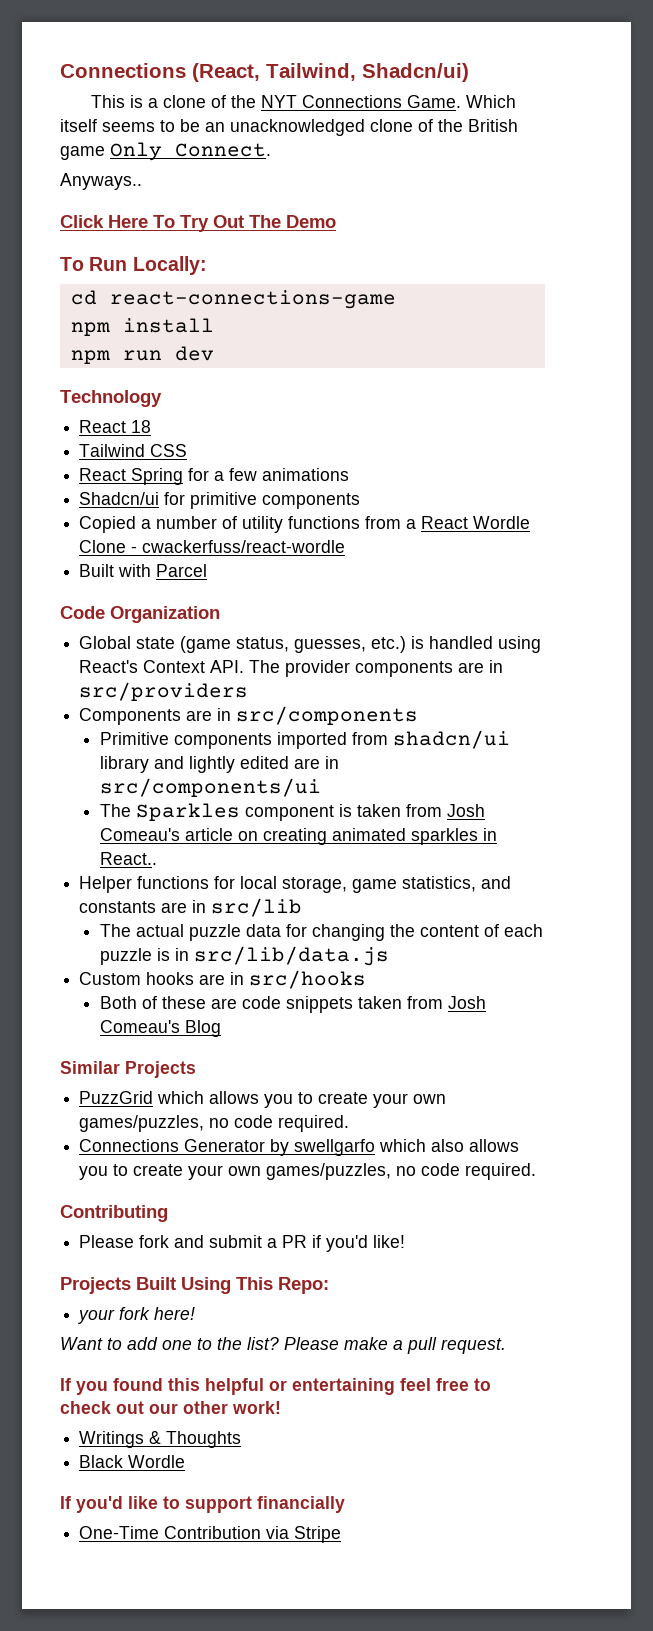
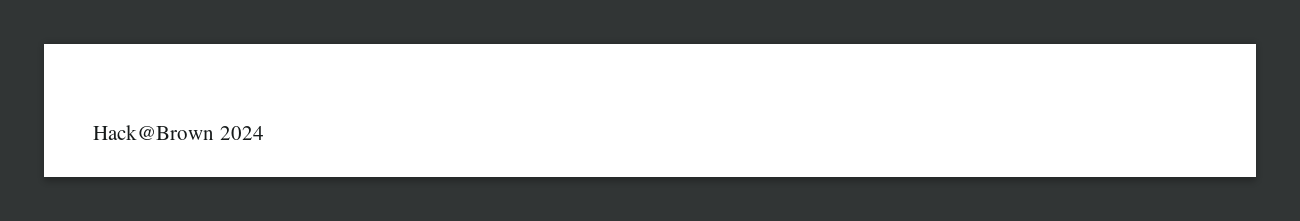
[60,63,469,82] [90,95,516,108] [60,119,518,136] [60,142,271,161] [60,173,142,190] [60,215,336,232] [60,256,207,275] [70,290,396,309] [70,318,214,336] [70,346,214,364] [60,390,162,407] [79,420,152,433] [79,444,188,457] [79,468,350,485] [79,492,361,509] [79,516,531,533] [79,540,346,553] [79,564,208,577] [60,606,220,623] [79,636,542,653] [79,660,504,677] [79,682,249,701] [79,706,419,725] [99,730,510,749] [99,756,339,773] [99,778,321,797] [99,803,485,821] [99,828,497,845] [99,852,157,865] [79,876,512,893] [79,898,303,917] [99,924,543,941] [99,946,389,966] [79,970,367,989] [99,996,486,1013] [99,1020,221,1037] [60,1061,196,1078] [79,1091,447,1108] [79,1115,350,1132] [79,1139,520,1156] [79,1163,537,1180] [60,1205,168,1222] [79,1235,406,1252] [60,1277,329,1294] [78,1307,196,1324] [60,1337,506,1354] [60,1378,491,1395] [60,1401,281,1414] [79,1431,242,1448] [79,1455,186,1468] [60,1496,345,1513] [79,1526,342,1543] Connections (React, Tailwind, Shadcn/ui) // This is a clone of the NYT Connections Game. Which itself seems to be an unacknowledged clone of the British game Only Connect. // Anyways.. // Click Here To Try Out The Demo // To Run Locally: // cd react-connections-game // npm install // npm run dev // Technology // React 18 // Tailwind CSS // React Spring for a few animations // Shadcn/ui for primitive components // Copied a number of utility functions from a React Wordle Clone - cwackerfuss/react-wordle // Built with Parcel // Code Organization // Global state (game status, guesses, etc.) is handled using React's Context API. The provider components are in src/providers // Components are in src/components // Primitive components imported from shadcn/ui library and lightly edited are in src/components/ui // The Sparkles component is taken from Josh Comeau's article on creating animated sparkles in React.. // Helper functions for local storage, game statistics, and constants are in src/lib // The actual puzzle data for changing the content of each puzzle is in src/lib/data.js // Custom hooks are in src/hooks // Both of these are code snippets taken from Josh Comeau's Blog // Similar Projects // PuzzGrid which allows you to create your own games/puzzles, no code required. // Connections Generator by swellgarfo which also allows you to create your own games/puzzles, no code required. // Contributing // Please fork and submit a PR if you'd like! // Projects Built Using This Repo: // your fork here! // Want to add one to the list? Please make a pull request. // If you found this helpful or entertaining feel free to check out our other work! // Writings & Thoughts // Black Wordle // If you'd like to support financially // One-Time Contribution via Stripe -> [93,125,264,140] Hack@Brown 2024

